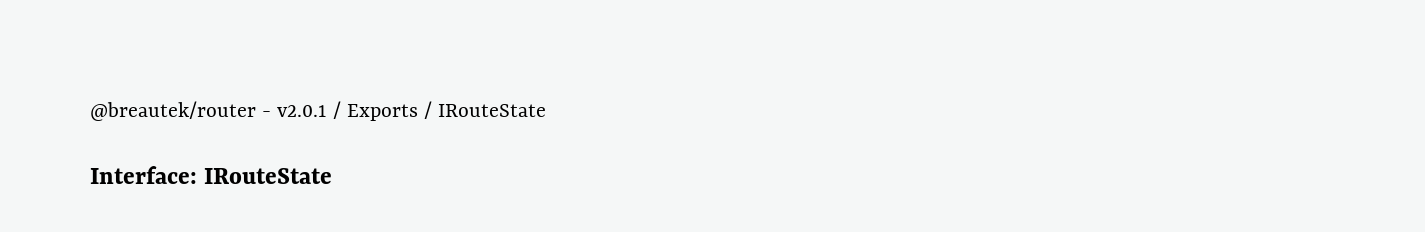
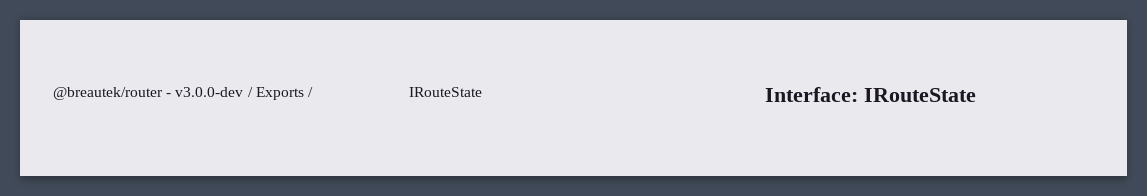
[277,105,327,117] v2.0.1 -> [175,87,244,97] v3.0.0-dev

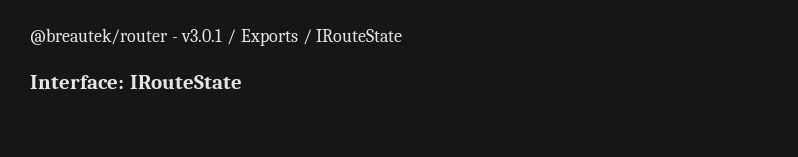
[175,87,244,97] v3.0.0-dev -> [181,29,223,42] v3.0.1

